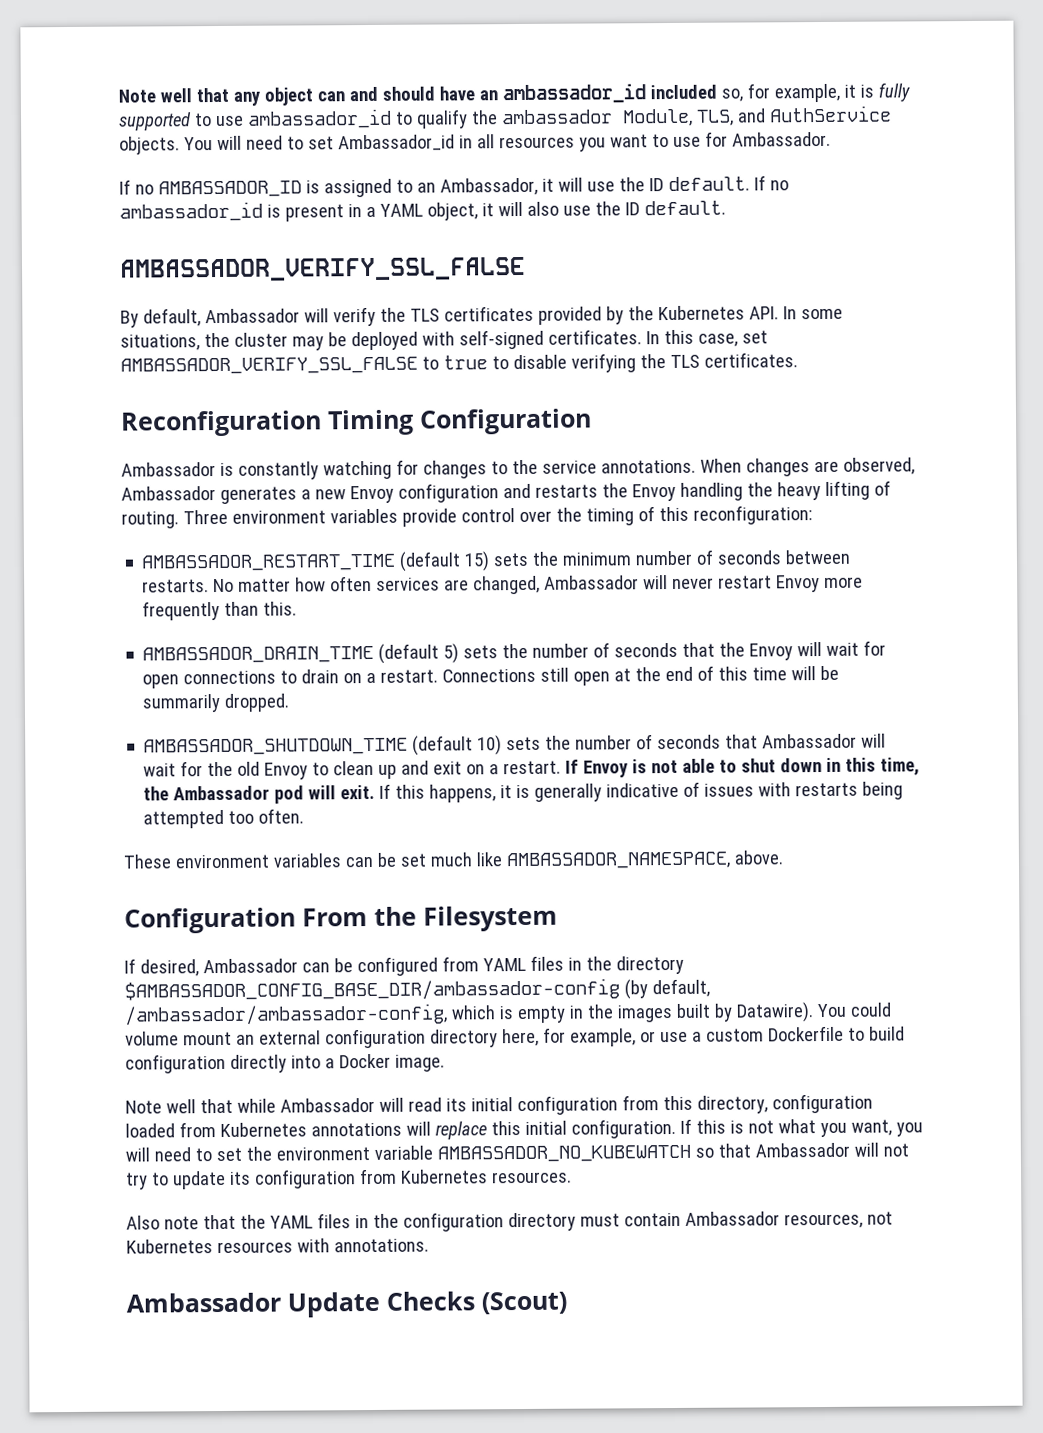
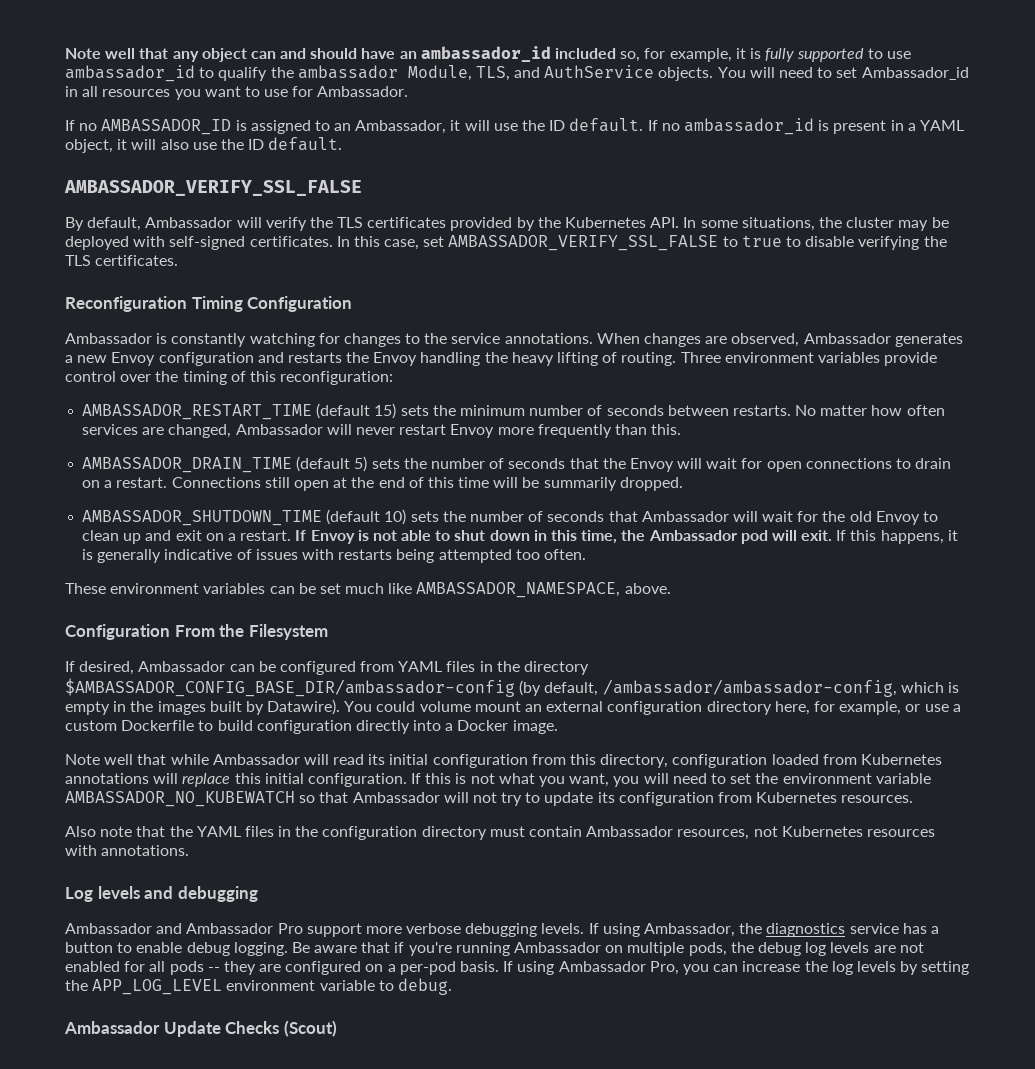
(429, 1245) none -> [65,886,258,902] [65,923,939,937] [65,942,924,956] [65,961,970,975] [65,978,452,995] // Log levels and debugging // Ambassador and Ambassador Pro support more verbose debugging levels. If using Ambassador, the diagnostics service has a button to enable debug logging. Be aware that if you're running Ambassador on multiple pods, the debug log levels are not enabled for all pods -- they are configured on a per-pod basis. If using Ambassador Pro, you can increase the log levels by setting the APP_LOG_LEVEL environment variable to debug.

